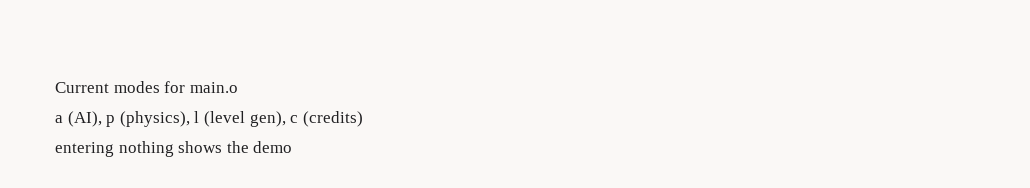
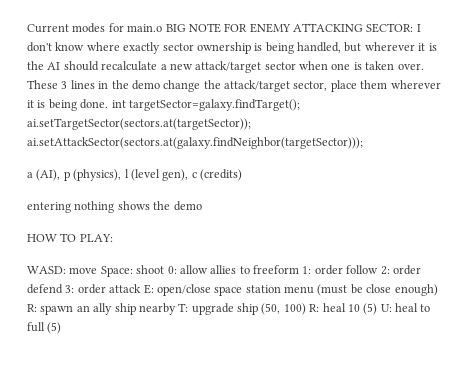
(238, 87) none -> [165,23,421,33] [27,42,437,54] [27,61,424,73] [27,80,441,92] [27,99,300,111] [27,118,251,130] [27,137,363,149] BIG NOTE FOR ENEMY ATTACKING SECTOR: I don't know where exactly sector ownership is being handled, but wherever it is the AI should recalculate a new attack/target sector when one is taken over. These 3 lines in the demo change the attack/target sector, place them wherever it is being done. int targetSector=galaxy.findTarget(); ai.setTargetSector(sectors.at(targetSector)); ai.setAttackSector(sectors.at(galaxy.findNeighbor(targetSector)));
(293, 147) none -> [27,233,113,242] [27,265,421,277] [27,284,438,296] [27,303,431,315] [27,322,62,334] // HOW TO PLAY: // WASD: move Space: shoot 0: allow allies to freeform 1: order follow 2: order defend 3: order attack E: open/close space station menu (must be close enough) R: spawn an ally ship nearby T: upgrade ship (50, 100) R: heal 10 (5) U: heal to full (5)

